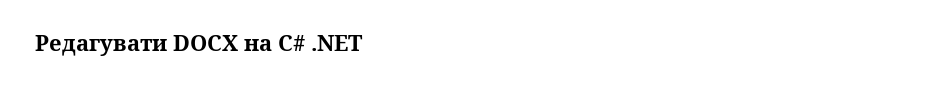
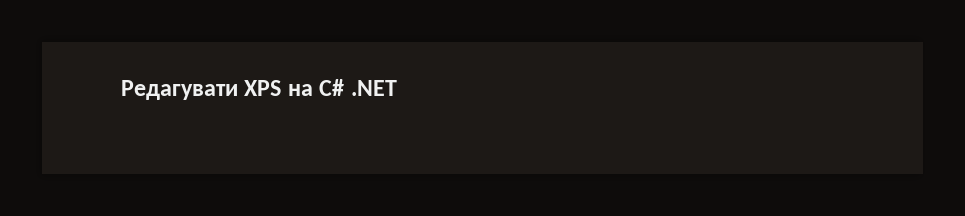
[173,35,238,51] DOCX -> [244,80,282,96] XPS

